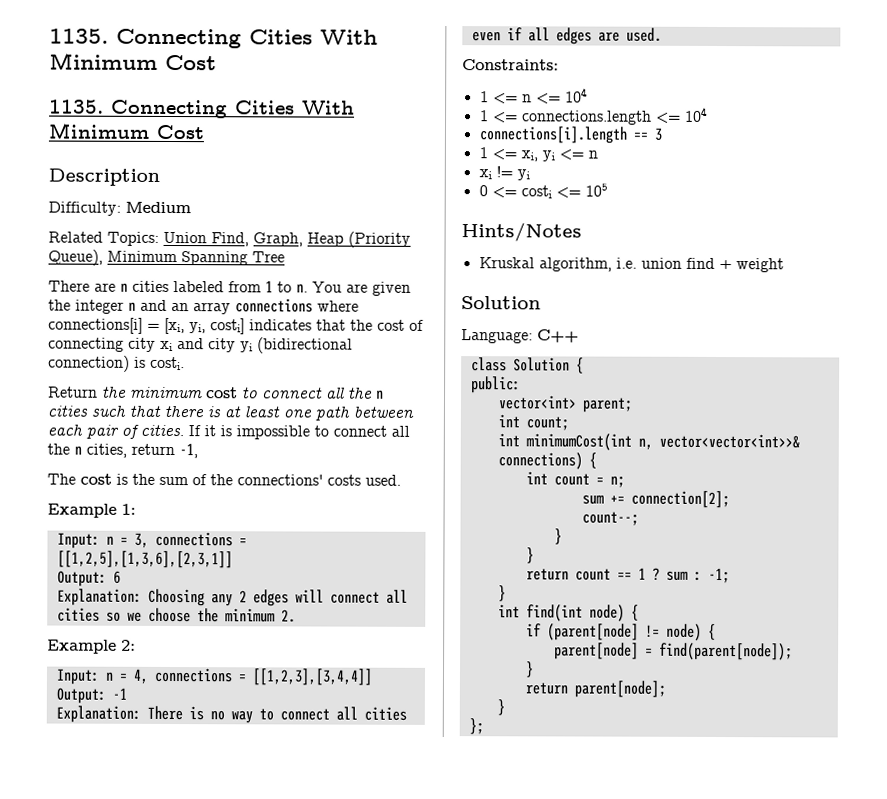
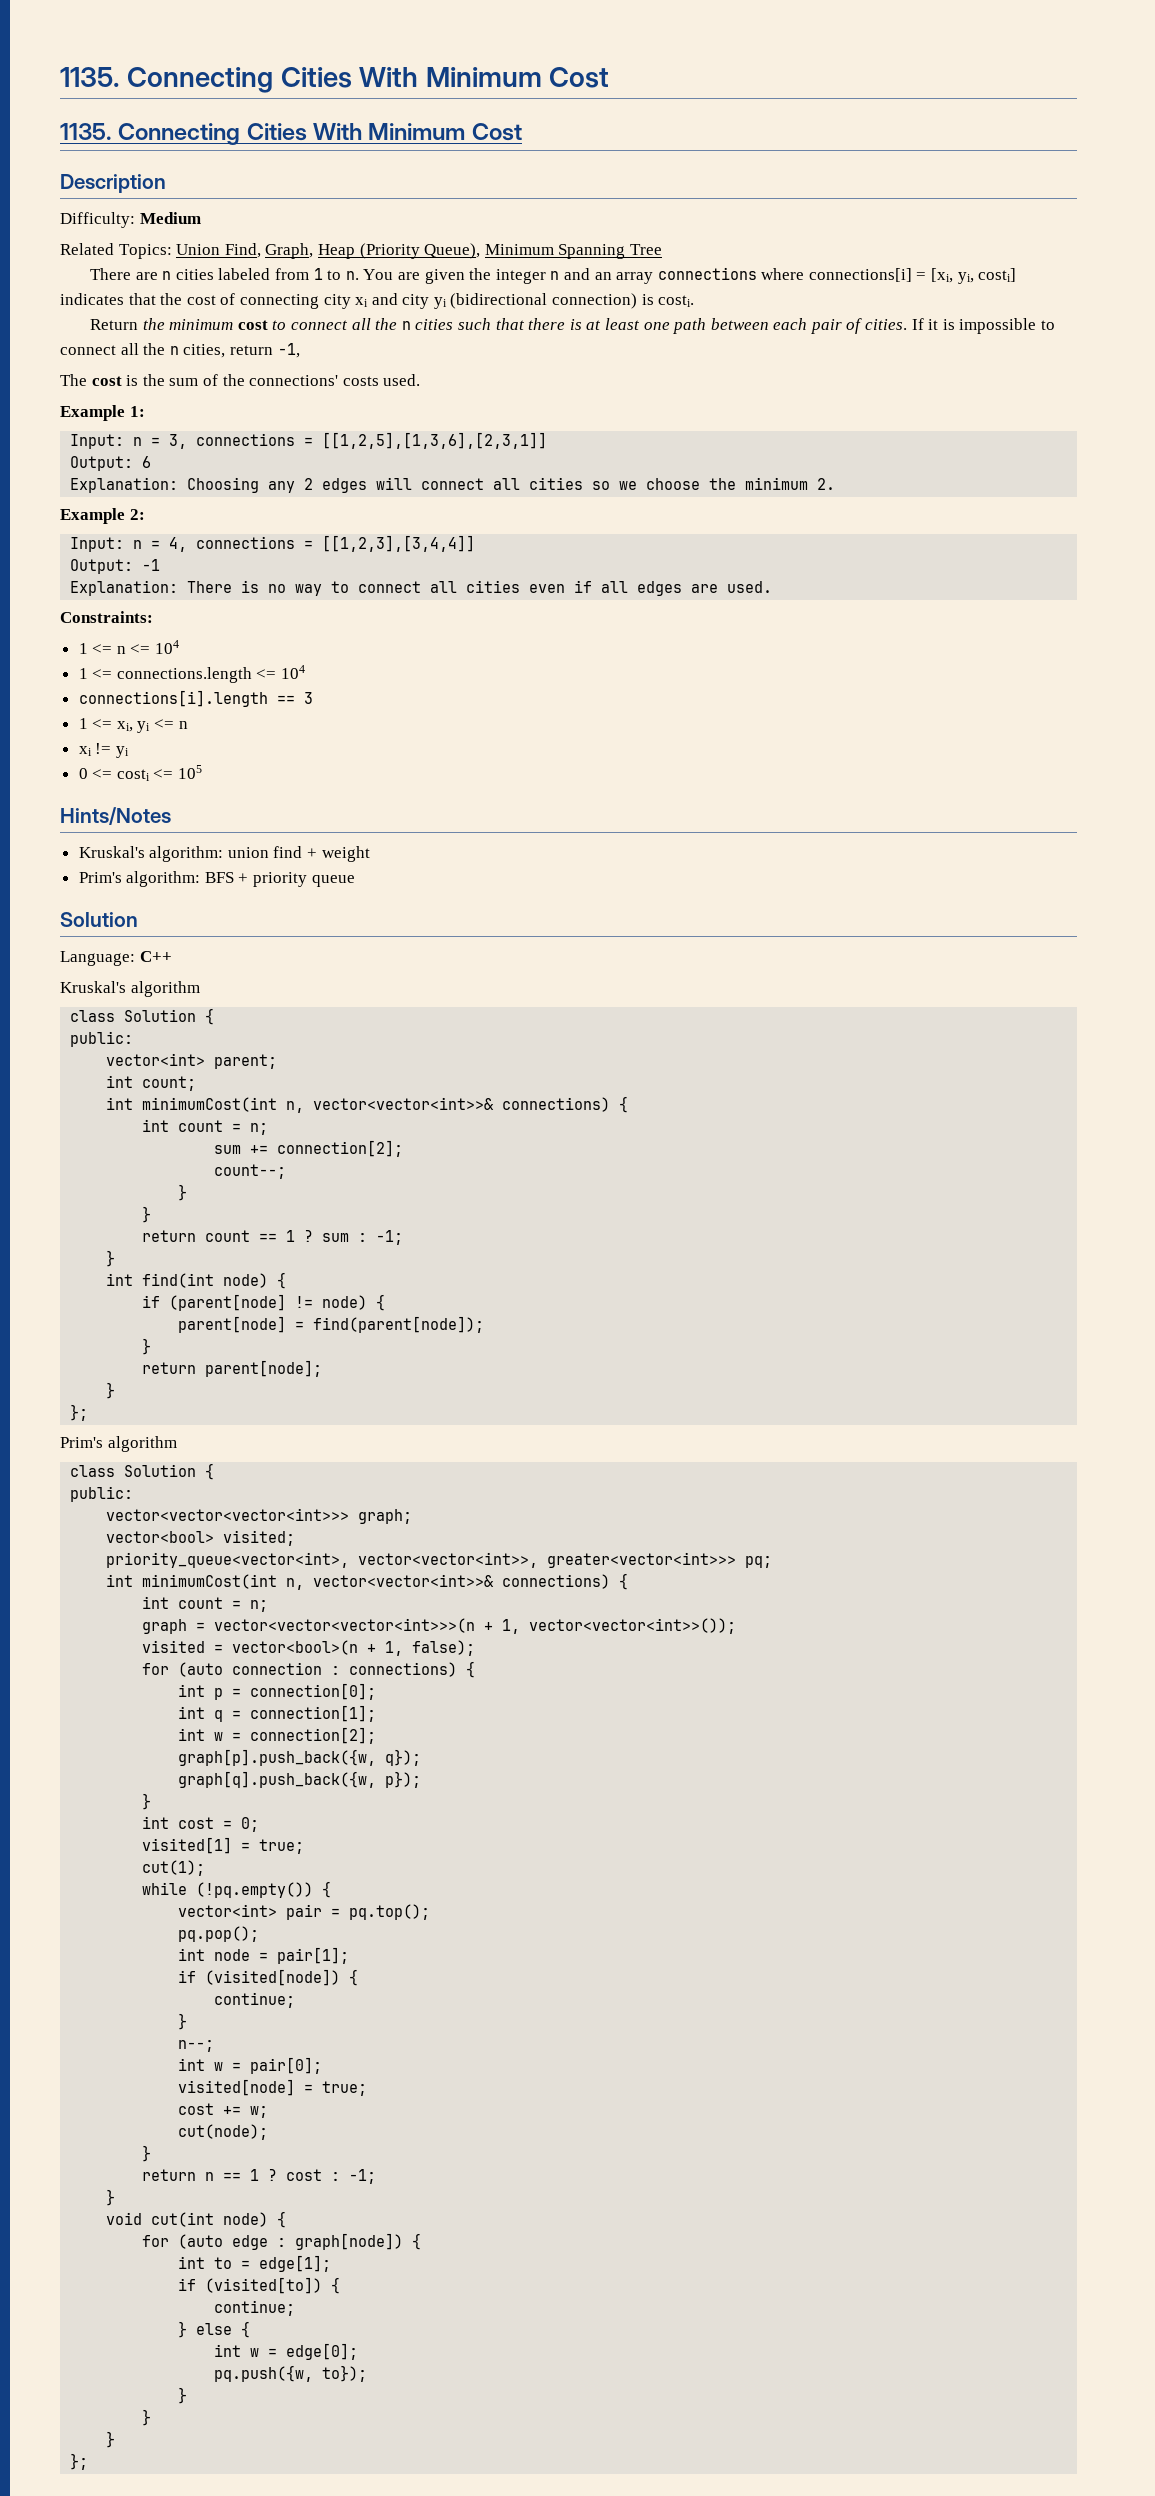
[478,257,637,272] Kruskal algorithm, i.e. -> [78,846,224,862] Kruskal's algorithm:
(784, 265) none -> [78,871,355,887] // Prim's algorithm: BFS + priority queue
(579, 336) none -> [60,981,200,997] // Kruskal's algorithm
(484, 726) none -> [60,1436,177,1452] [70,1463,215,1480] [70,1486,134,1502] [106,1508,413,1524] [106,1530,296,1546] [106,1552,773,1568] [106,1573,629,1590] [142,1596,269,1612] [142,1618,737,1634] [142,1640,476,1656] [142,1661,476,1678] [178,1683,377,1700] [178,1705,377,1722] [178,1727,377,1744] [178,1749,422,1766] [178,1771,422,1788] [142,1793,152,1810] [142,1816,260,1832] [142,1837,305,1854] [142,1860,206,1876] [142,1881,332,1898] [178,1904,431,1920] [178,1926,260,1942] [178,1947,350,1964] [178,1969,359,1986] [214,1992,296,2008] [178,2013,188,2030] [178,2040,215,2052] [178,2057,323,2074] [178,2079,368,2096] [178,2103,269,2118] [178,2124,269,2140] [142,2145,152,2162] [142,2169,377,2184] [106,2189,116,2206] [106,2211,287,2228] [142,2233,422,2250] [178,2255,332,2272] [178,2277,341,2294] [214,2300,296,2316] [178,2321,251,2338] [214,2343,359,2360] [214,2365,368,2382] [178,2387,188,2404] [142,2409,152,2426] [106,2431,116,2448] [70,2453,89,2470] // Prim's algorithm // class Solution { // public: // vector<vector<vector<int>>> graph; // vector<bool> visited; // priority_queue<vector<int>, vector<vector<int>>, greater<vector<int>>> pq; // int minimumCost(int n, vector<vector<int>>& connections) { // int count = n; // graph = vector<vector<vector<int>>>(n + 1, vector<vector<int>>()); // visited = vector<bool>(n + 1, false); // for (auto connection : connections) { // int p = connection[0]; // int q = connection[1]; // int w = connection[2]; // graph[p].push_back({w, q}); // graph[q].push_back({w, p}); // } // int cost = 0; // visited[1] = true; // cut(1); // while (!pq.empty()) { // vector<int> pair = pq.top(); // pq.pop(); // int node = pair[1]; // if (visited[node]) { // continue; // } // n--; // int w = pair[0]; // visited[node] = true; // cost += w; // cut(node); // } // return n == 1 ? cost : -1; // } // void cut(int node) { // for (auto edge : graph[node]) { // int to = edge[1]; // if (visited[to]) { // continue; // } else { // int w = edge[0]; // pq.push({w, to}); // } // } // } // };

